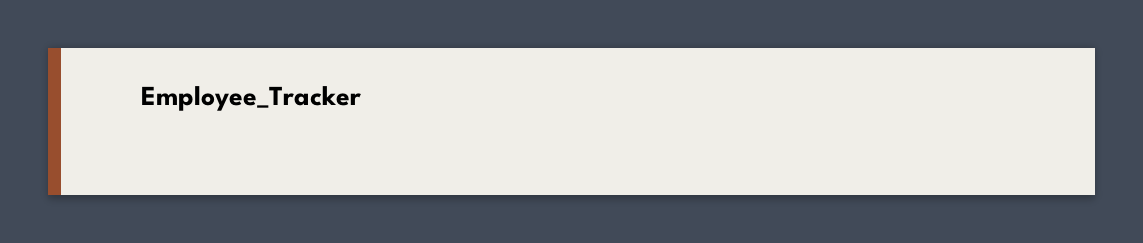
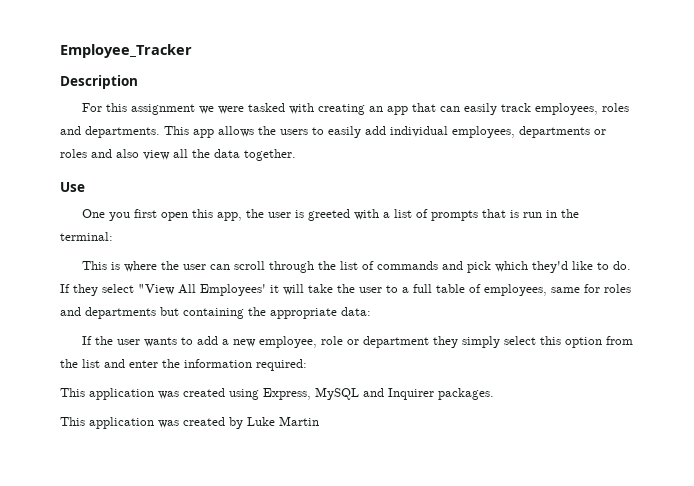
(361, 98) none -> [60,75,138,89] [81,103,629,115] [60,126,606,138] [60,149,296,161] [60,182,85,192] [81,209,579,221] [60,232,113,241] [81,261,631,273] [60,284,631,296] [60,307,371,319] [81,336,633,348] [60,359,307,371] [60,387,494,400] [60,416,319,429] // Description // For this assignment we were tasked with creating an app that can easily track employees, roles and departments. This app allows the users to easily add individual employees, departments or roles and also view all the data together. // Use // One you first open this app, the user is greeted with a list of prompts that is run in the terminal: // This is where the user can scroll through the list of commands and pick which they'd like to do. If they select "View All Employees' it will take the user to a full table of employees, same for roles and departments but containing the appropriate data: // If the user wants to add a new employee, role or department they simply select this option from the list and enter the information required: // This application was created using Express, MySQL and Inquirer packages. // This application was created by Luke Martin

